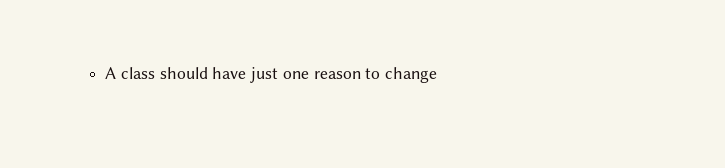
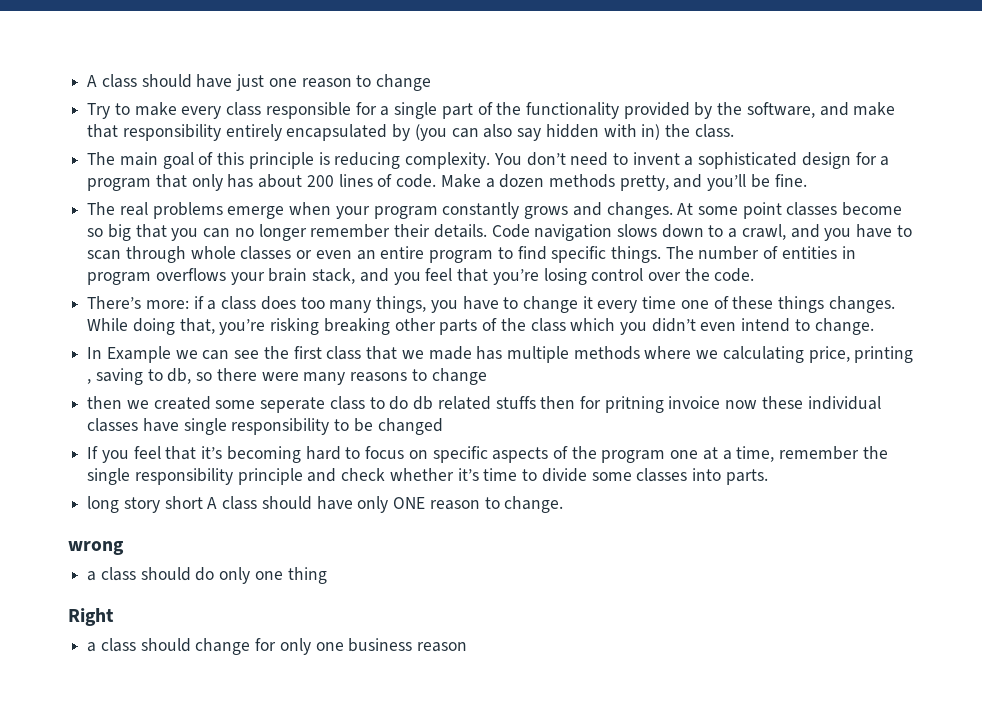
(438, 75) none -> [87,102,896,119] [87,124,734,141] [87,152,890,169] [87,174,807,191] [87,202,903,219] [87,224,912,241] [87,246,856,263] [87,268,755,285] [87,296,895,313] [87,318,874,335] [87,346,914,363] [87,368,487,385] [87,396,881,413] [87,418,443,435] [87,446,888,463] [87,468,768,485] [87,496,564,513] [68,541,124,555] [87,567,327,584] [68,608,114,626] [87,638,468,655] // Try to make every class responsible for a single part of the functionality provided by the software, and make that responsibility entirely encapsulated by (you can also say hidden with in) the class. // The main goal of this principle is reducing complexity. You don’t need to invent a sophisticated design for a program that only has about 200 lines of code. Make a dozen methods pretty, and you’ll be fine. // The real problems emerge when your program constantly grows and changes. At some point classes become so big that you can no longer remember their details. Code navigation slows down to a crawl, and you have to scan through whole classes or even an entire program to find specific things. The number of entities in program overflows your brain stack, and you feel that you’re losing control over the code. // There’s more: if a class does too many things, you have to change it every time one of these things changes. While doing that, you’re risking breaking other parts of the class which you didn’t even intend to change. // In Example we can see the first class that we made has multiple methods where we calculating price, printing , saving to db, so there were many reasons to change // then we created some seperate class to do db related stuffs then for pritning invoice now these individual classes have single responsibility to be changed // If you feel that it’s becoming hard to focus on specific aspects of the program one at a time, remember the single responsibility principle and check whether it’s time to divide some classes into parts. // long story short A class should have only ONE reason to change. // wrong // a class should do only one thing // Right // a class should change for only one business reason

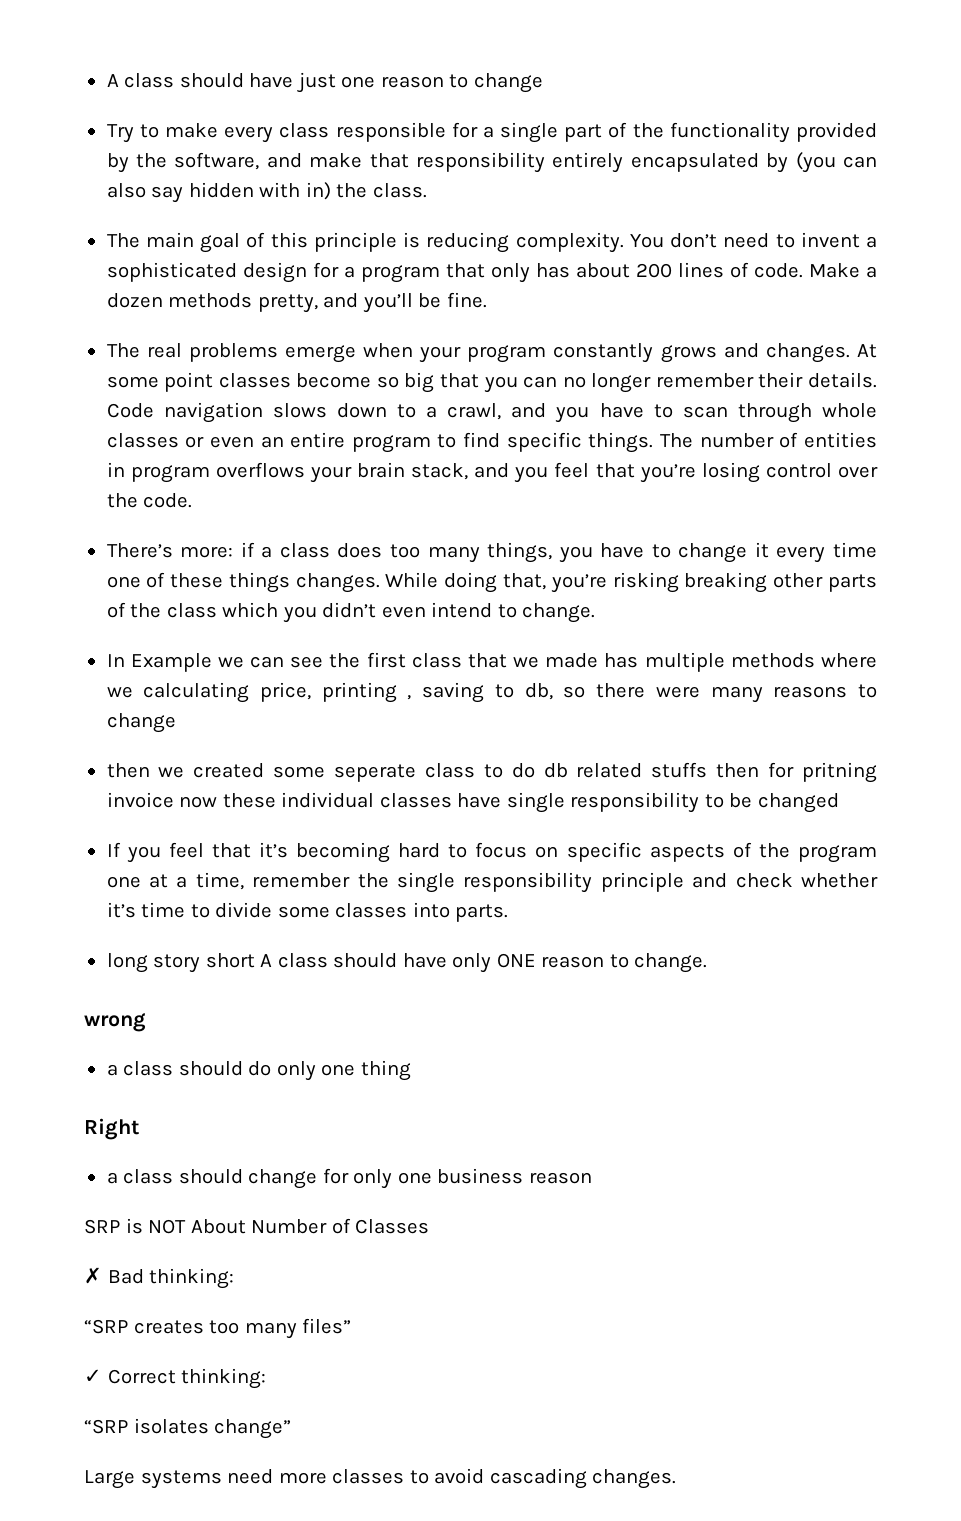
(468, 647) none -> [84,1218,430,1234] [84,1267,235,1289] [84,1318,352,1339] [84,1368,267,1389] [84,1418,292,1439] [84,1468,677,1489] // SRP is NOT About Number of Classes // ✗ Bad thinking: // “SRP creates too many files” // ✓ Correct thinking: // “SRP isolates change” // Large systems need more classes to avoid cascading changes.

